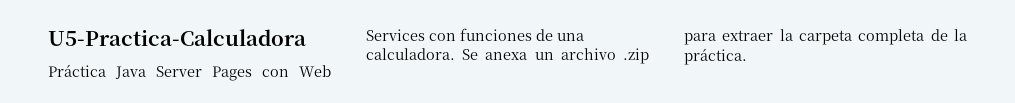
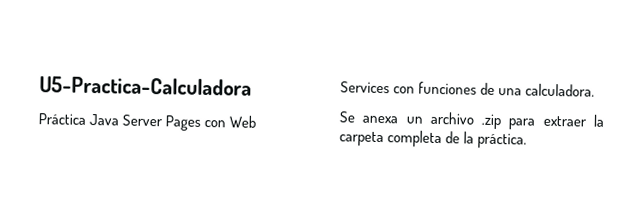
(455, 54) none -> (596, 90) //

